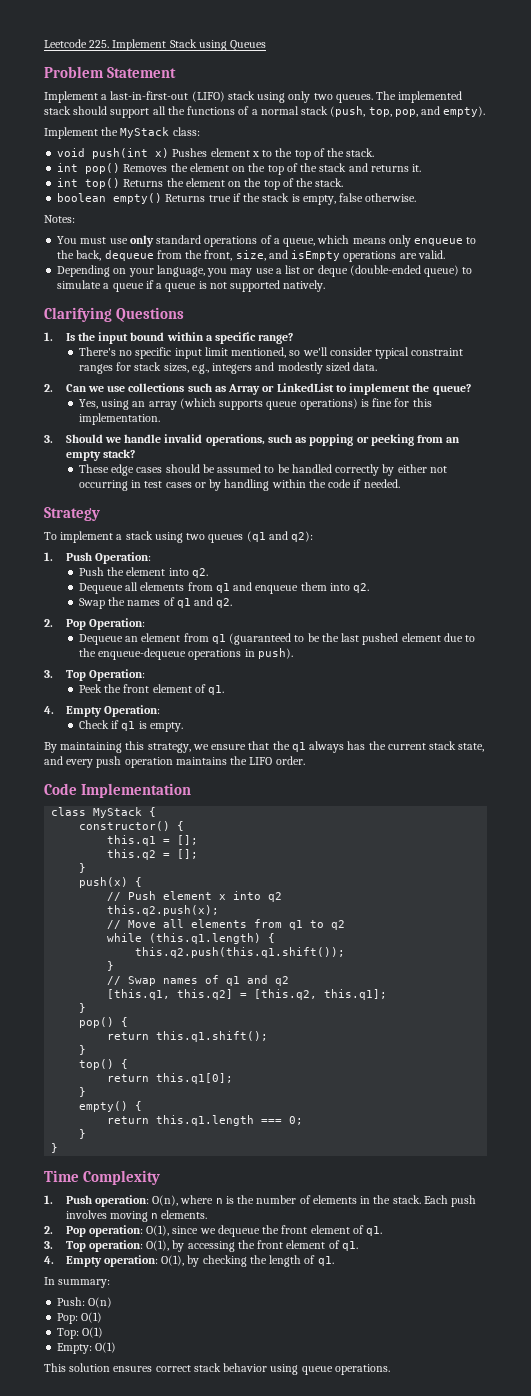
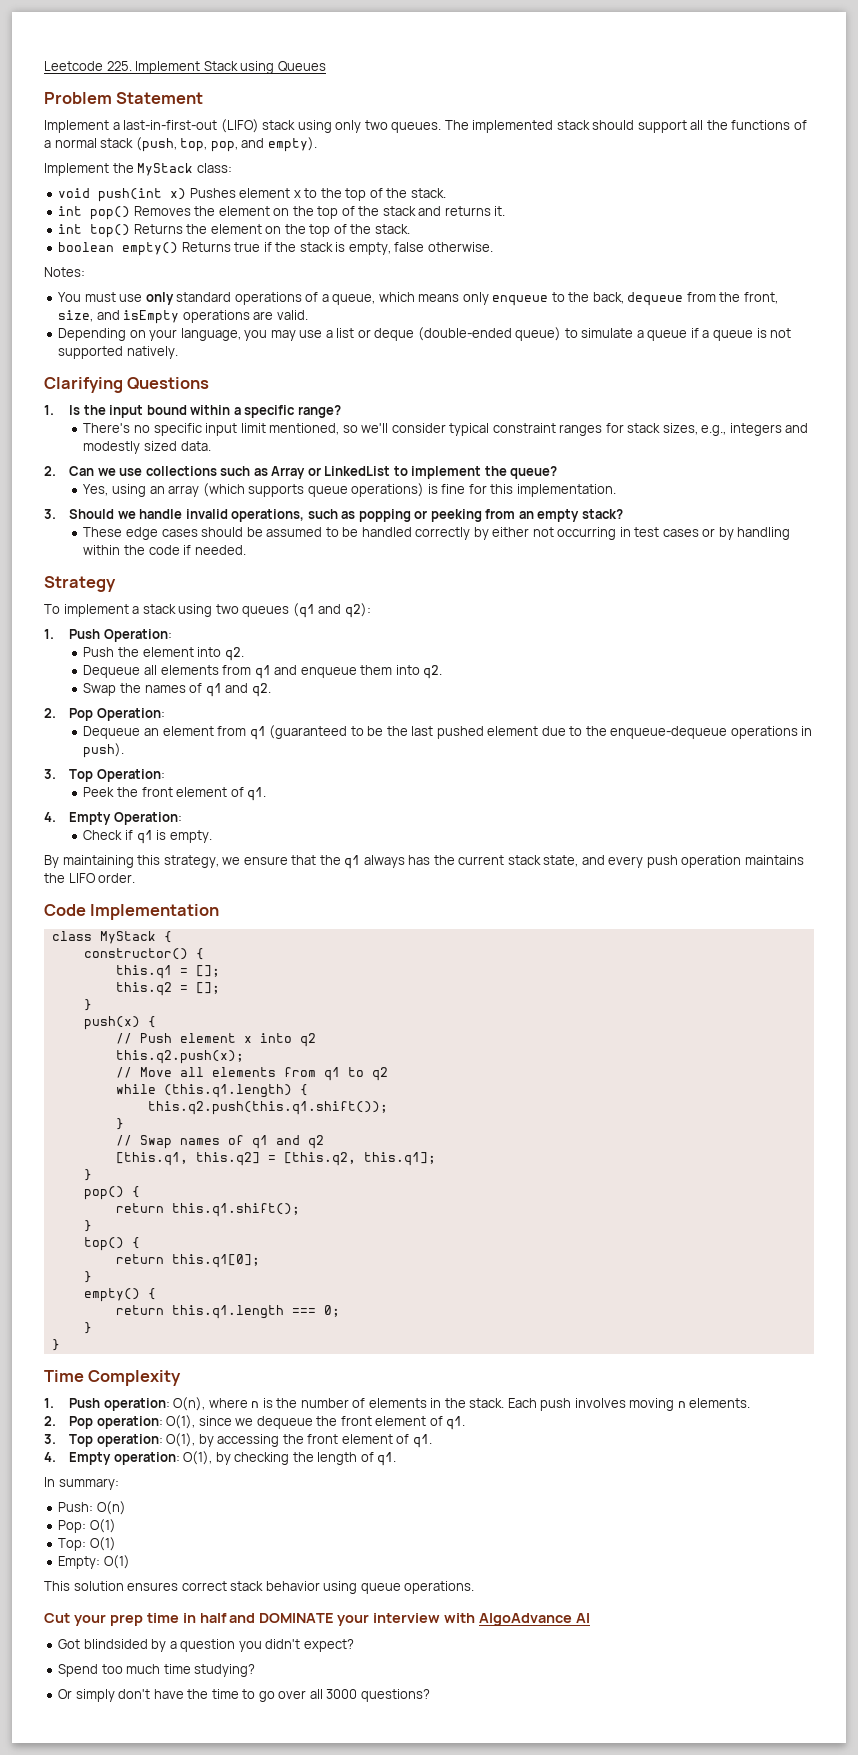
(390, 1369) none -> [44,1613,590,1626] [58,1639,354,1652] [58,1664,256,1677] [58,1689,430,1702] // Cut your prep time in half and DOMINATE your interview with AlgoAdvance AI // Got blindsided by a question you didn't expect? // Spend too much time studying? // Or simply don't have the time to go over all 3000 questions?

